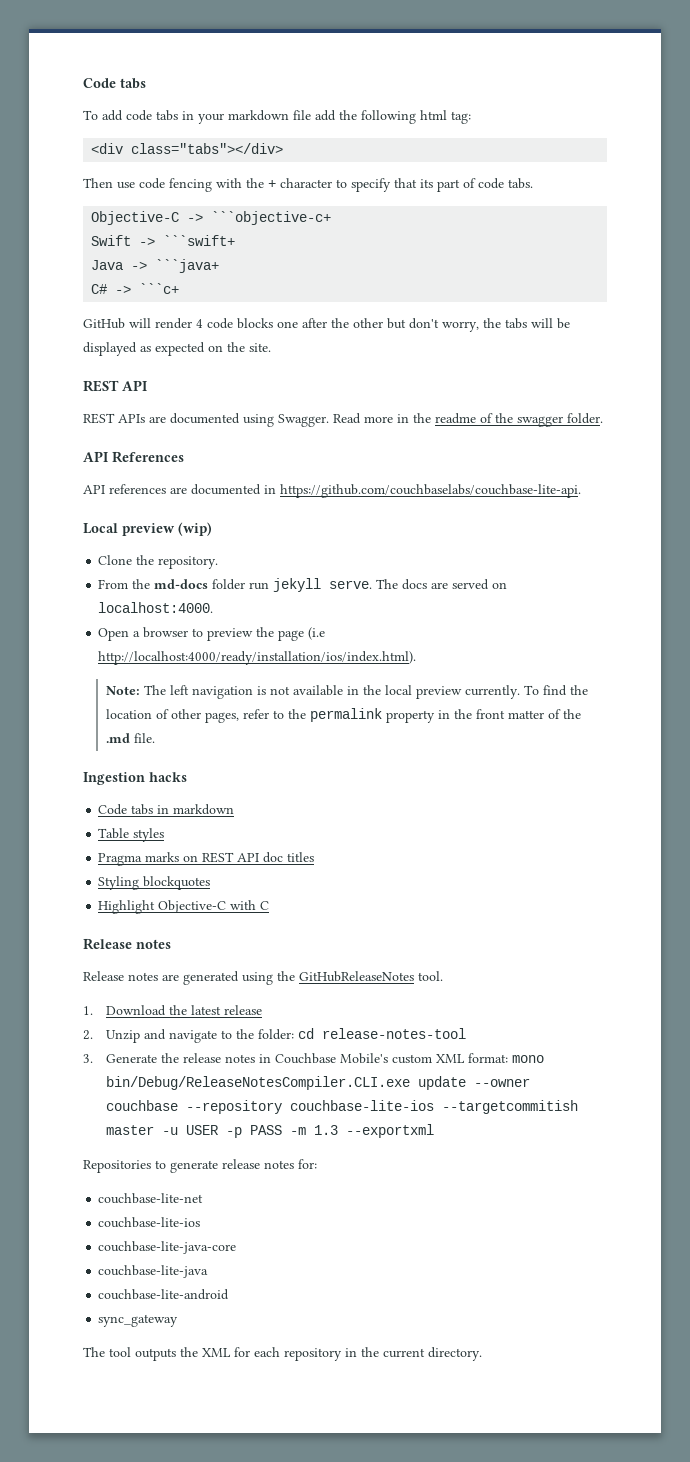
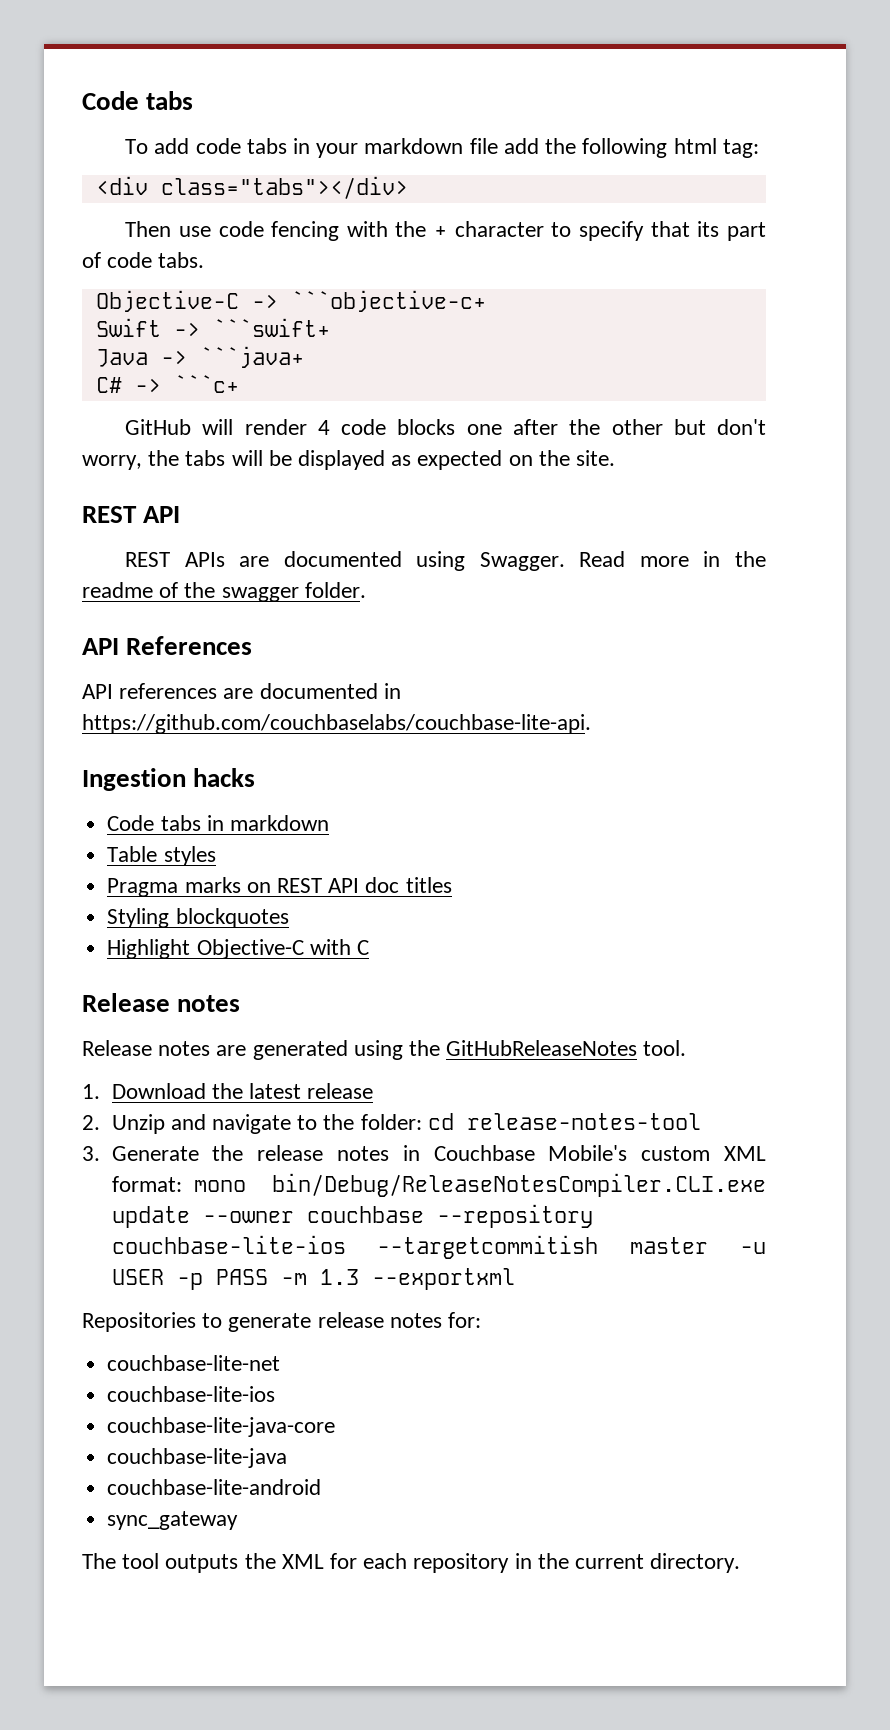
[83,522,212,536] [98,555,219,569] [98,578,508,592] [98,602,214,613] [98,627,326,641] [98,651,417,665] [105,685,588,699] [105,708,581,723] [105,733,155,743] // Local preview (wip) // Clone the repository. // From the md-docs folder run jekyll serve. The docs are served on localhost:4000. // Open a browser to preview the page (i.e http://localhost:4000/ready/installation/ios/index.html). // Note: The left navigation is not available in the local preview currently. To find the location of other pages, refer to the permalink property in the front matter of the .md file. -> (591, 724) none

